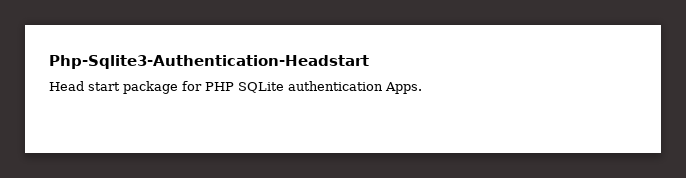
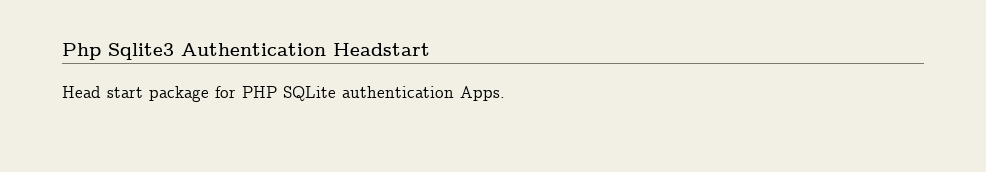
[49,55,369,69] Php-Sqlite3-Authentication-Headstart -> [62,43,430,60] Php Sqlite3 Authentication Headstart

